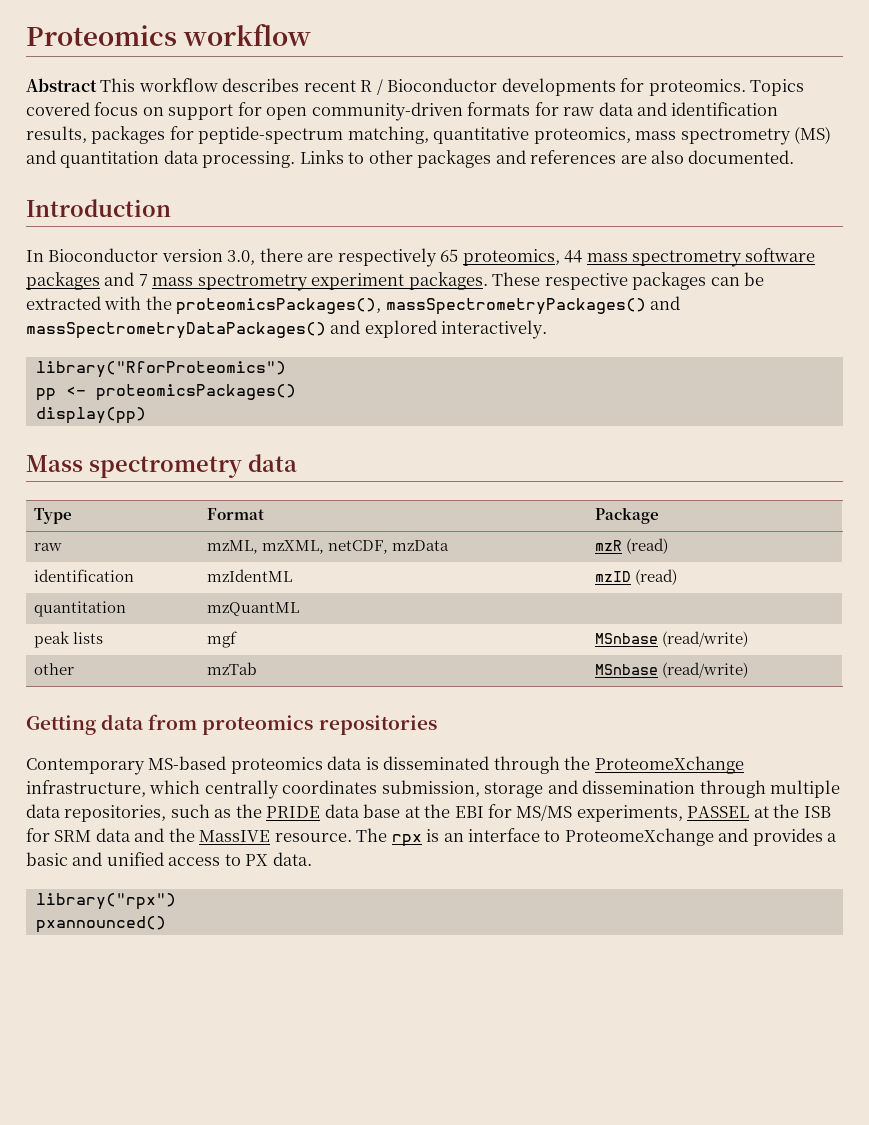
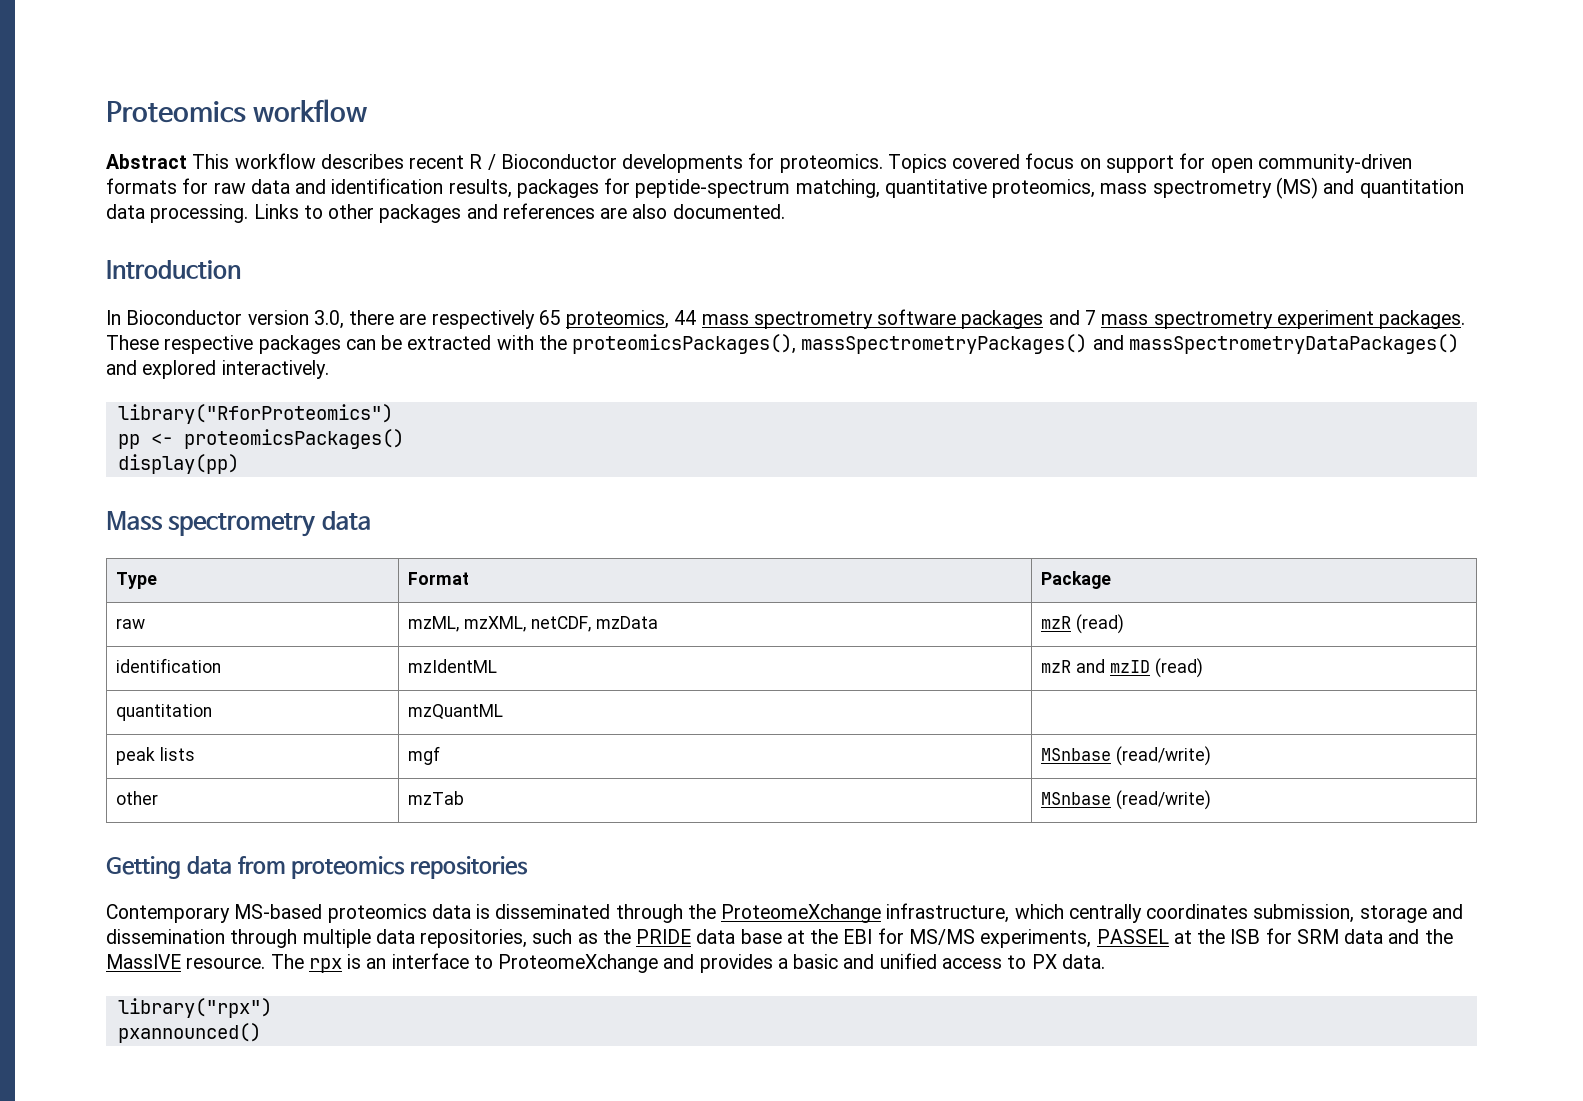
(293, 575) none -> [1041,659,1106,673] mzR and

